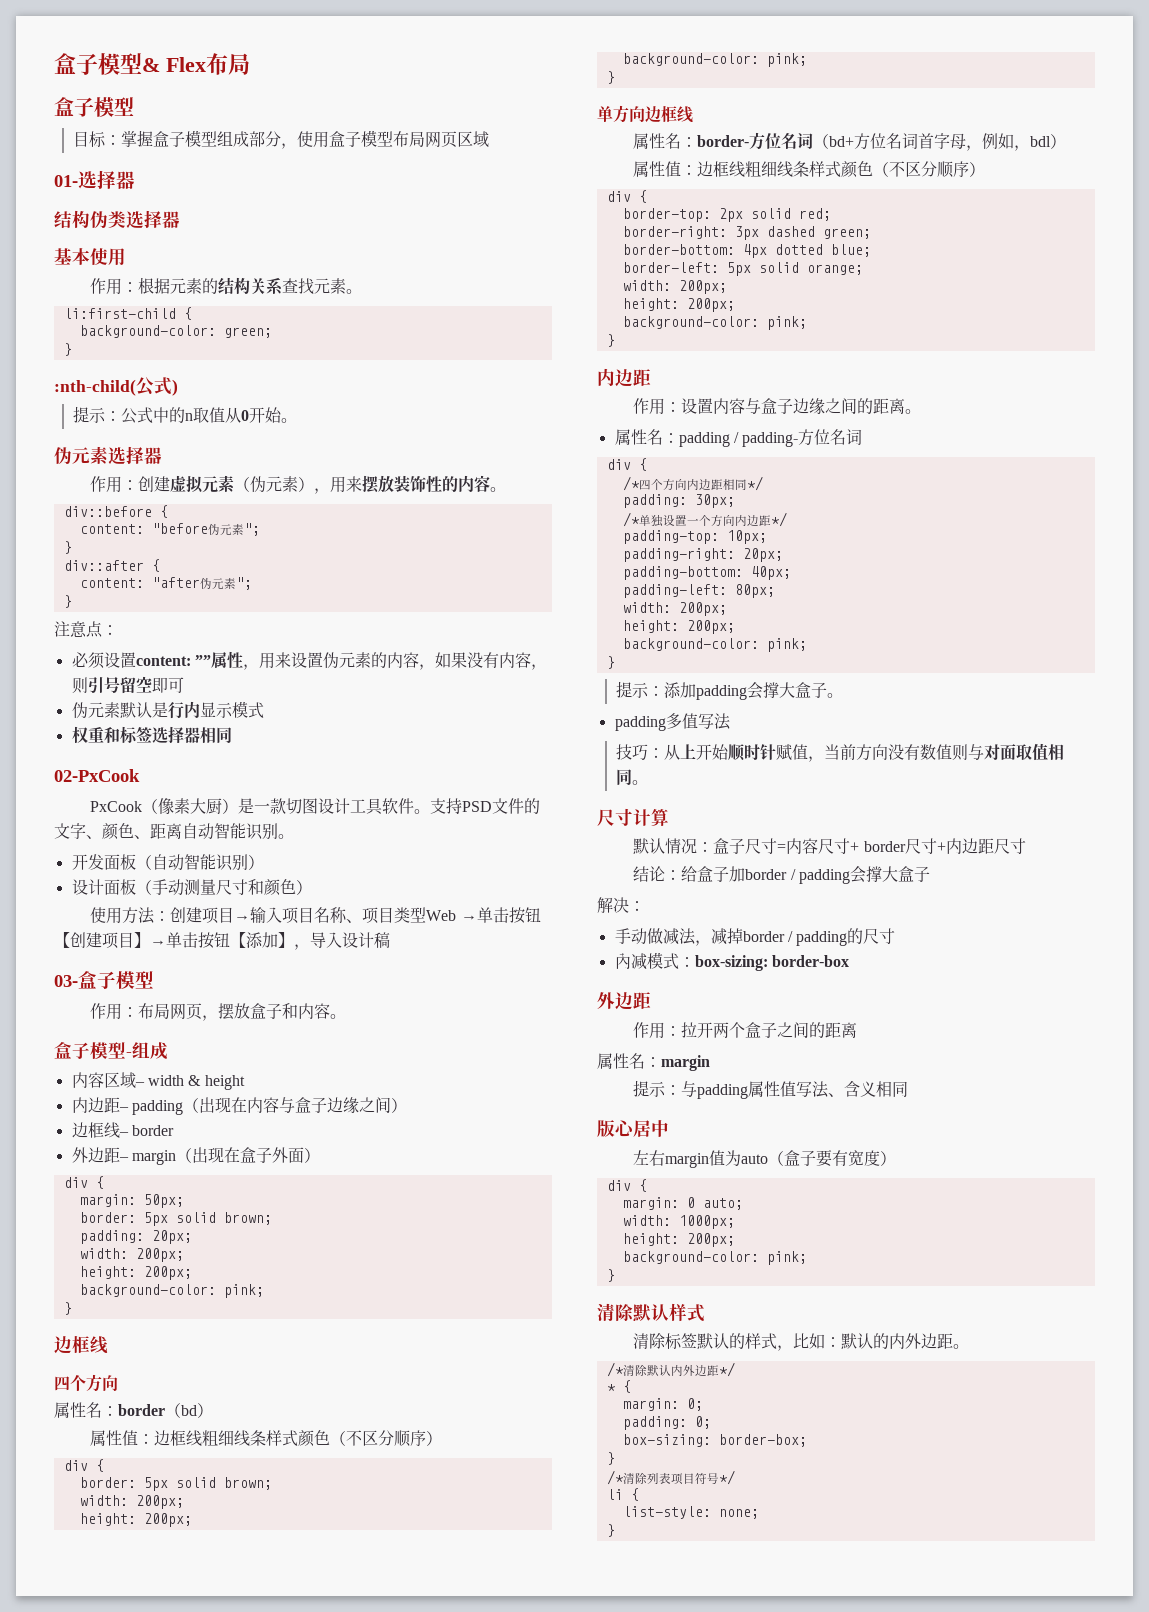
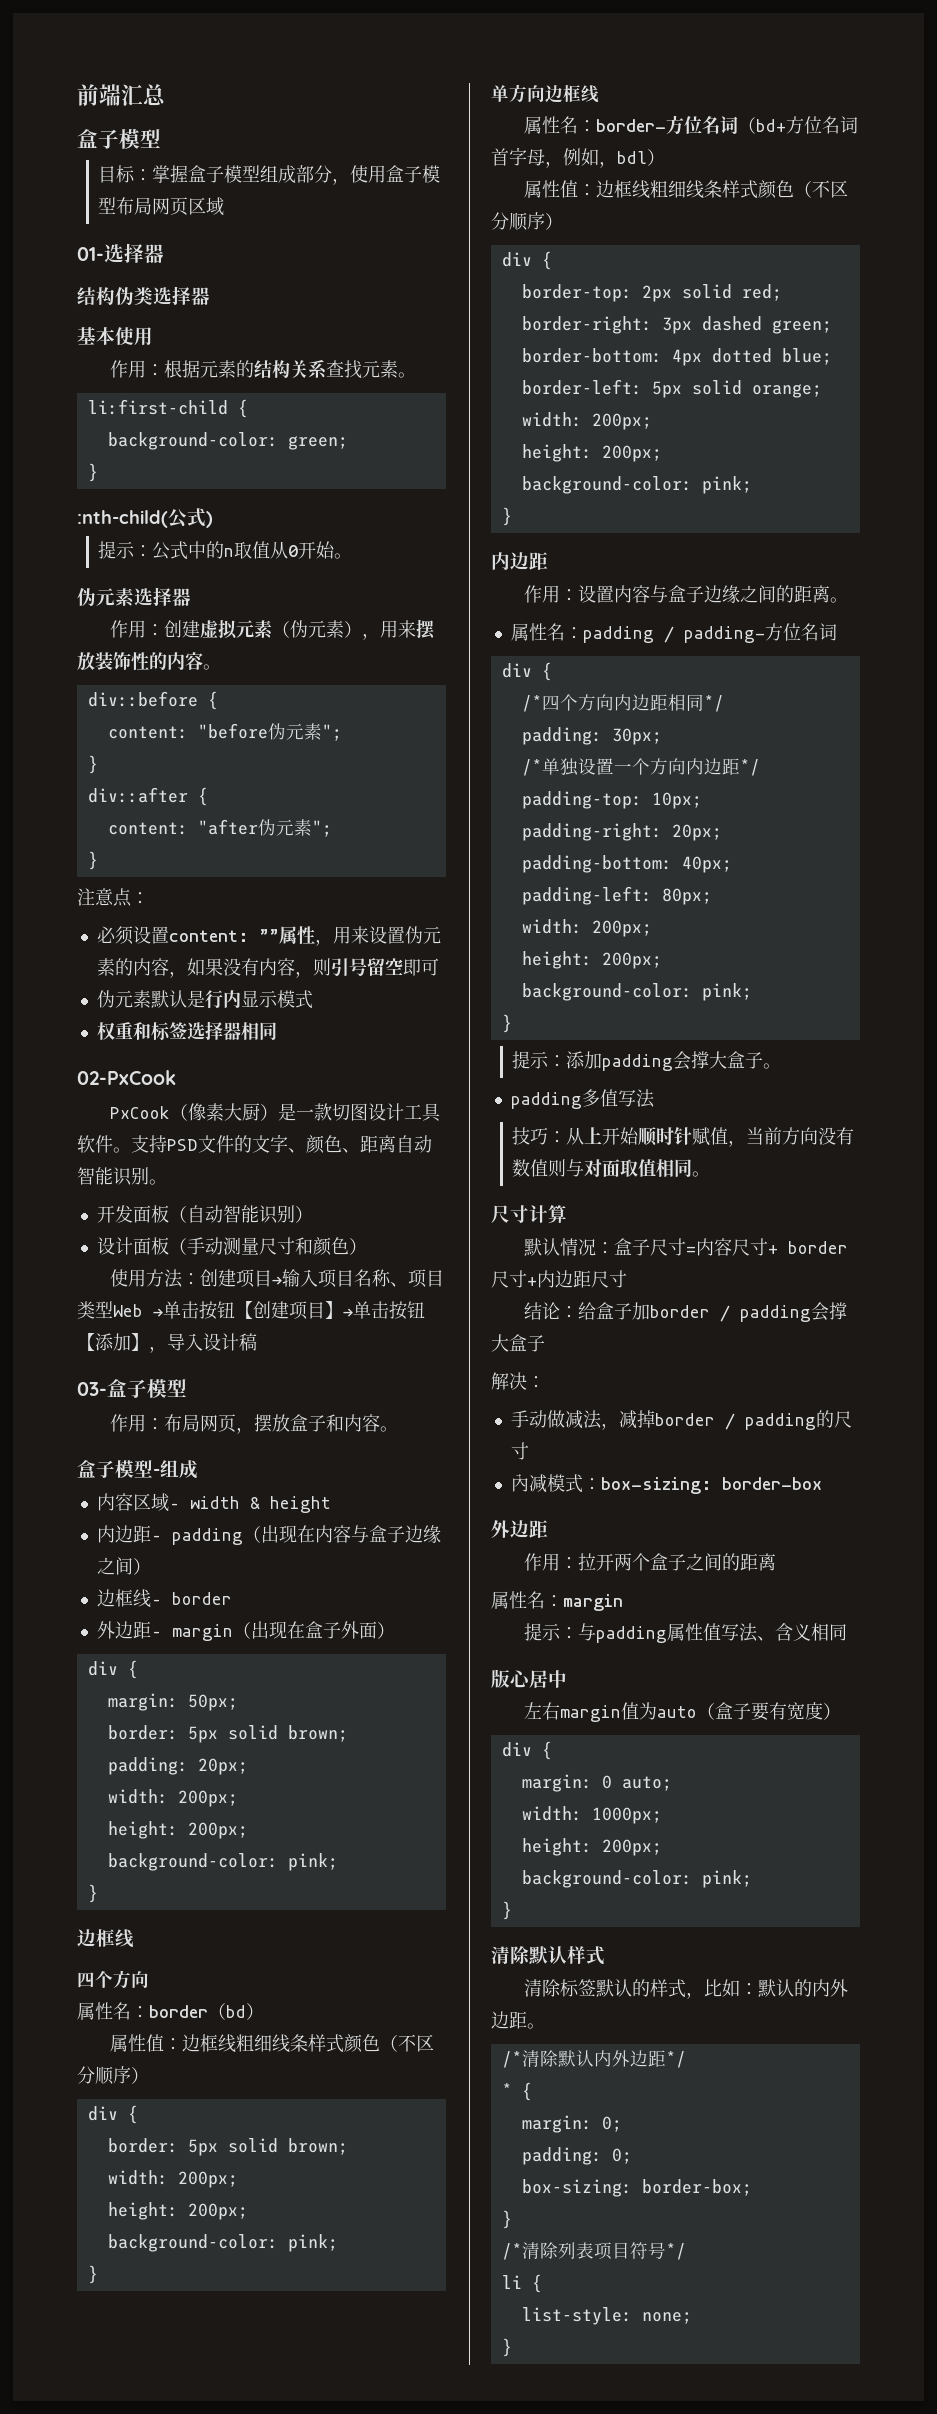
[54,53,250,75] 盒子模型& Flex布局 -> [77,84,166,106] 前端汇总

